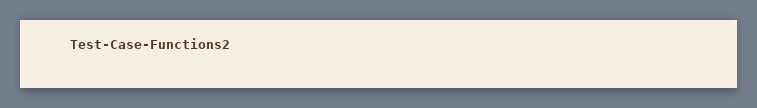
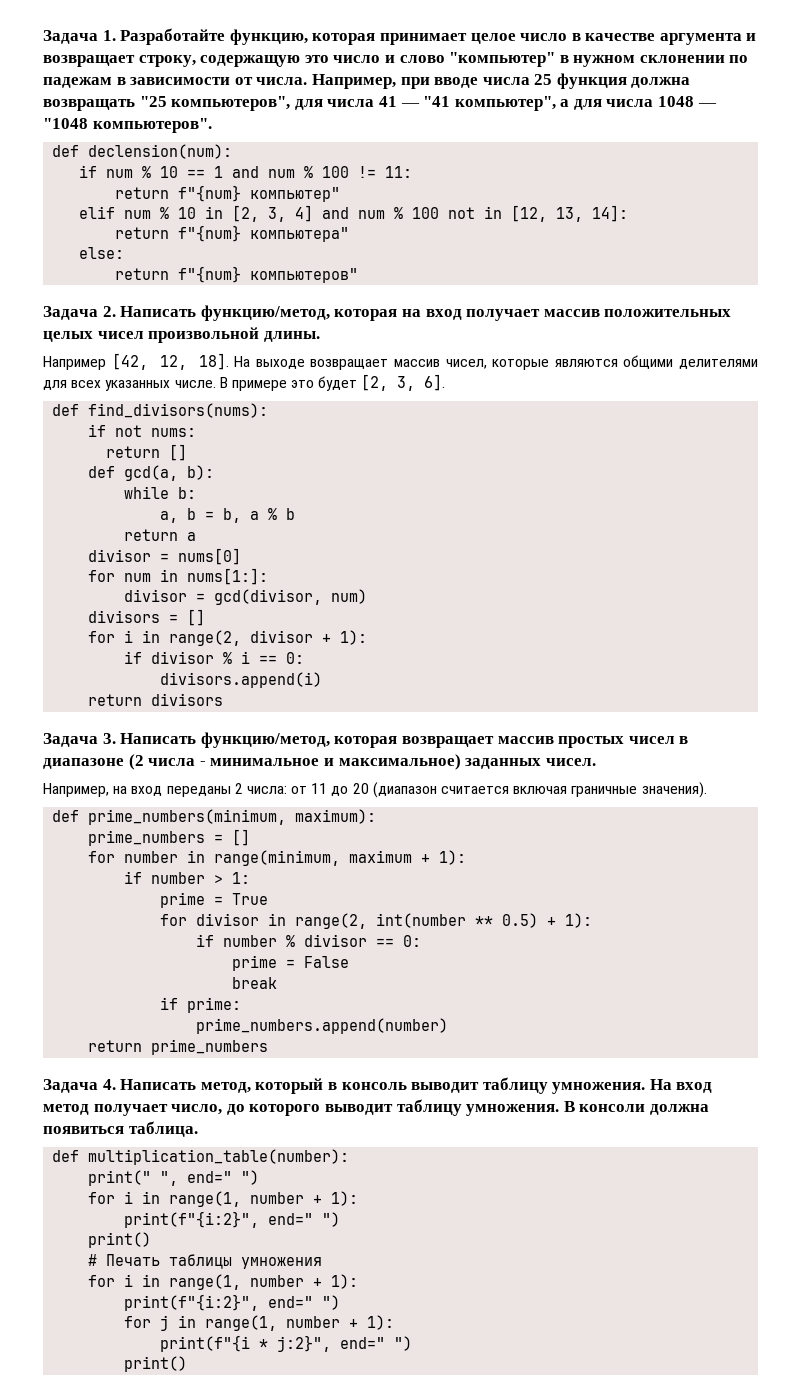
[70,38,230,49] Test-Case-Functions2 -> [43,28,757,45] [43,52,749,67] [43,73,691,89] [43,96,717,111] [43,118,212,133] [52,144,233,159] [79,165,413,178] [115,185,341,202] [79,205,629,222] [115,225,350,242] [79,247,125,259] [115,266,359,283] [43,305,732,321] [43,327,320,343] [43,353,758,370] [43,374,446,391] [52,403,269,418] [88,424,197,437] [106,444,188,461] [88,465,215,481] [124,486,197,499] [160,508,296,523] [124,529,197,541] [88,548,242,565] [88,568,269,585] [124,589,368,605] [88,609,206,626] [88,630,368,646] [124,651,305,664] [160,672,323,688] [88,693,224,706] [43,732,689,748] [43,754,596,770] [43,782,707,798] [52,809,377,825] [88,829,251,846] [88,850,467,866] [124,871,251,884] [160,892,269,908] [160,913,593,929] [196,934,422,947] [232,955,350,971] [232,977,278,989] [160,997,242,1013] [196,1018,449,1034] [88,1039,269,1055] [43,1077,713,1094] [43,1099,709,1116] [43,1121,198,1137] [52,1149,350,1165] [88,1170,260,1186] [88,1191,359,1207] [124,1211,341,1228] [88,1232,152,1248] [88,1254,323,1269] [88,1274,359,1290] [124,1294,341,1311] [124,1315,395,1331] [160,1335,413,1352] [124,1356,188,1372] Задача 1. Разработайте функцию, которая принимает целое число в качестве аргумента и возвращает строку, содержащую это число и слово "компьютер" в нужном склонении по падежам в зависимости от числа. Например, при вводе числа 25 функция должна возвращать "25 компьютеров", для числа 41 — "41 компьютер", а для числа 1048 — "1048 компьютеров". // def declension(num): // if num % 10 == 1 and num % 100 != 11: // return f"{num} компьютер" // elif num % 10 in [2, 3, 4] and num % 100 not in [12, 13, 14]: // return f"{num} компьютера" // else: // return f"{num} компьютеров" // Задача 2. Написать функцию/метод, которая на вход получает массив положительных целых чисел произвольной длины. // Например [42, 12, 18]. На выходе возвращает массив чисел, которые являются общими делителями для всех указанных числе. В примере это будет [2, 3, 6]. // def find_divisors(nums): // if not nums: // return [] // def gcd(a, b): // while b: // a, b = b, a % b // return a // divisor = nums[0] // for num in nums[1:]: // divisor = gcd(divisor, num) // divisors = [] // for i in range(2, divisor + 1): // if divisor % i == 0: // divisors.append(i) // return divisors // Задача 3. Написать функцию/метод, которая возвращает массив простых чисел в диапазоне (2 числа - минимальное и максимальное) заданных чисел. // Например, на вход переданы 2 числа: от 11 до 20 (диапазон считается включая граничные значения). // def prime_numbers(minimum, maximum): // prime_numbers = [] // for number in range(minimum, maximum + 1): // if number > 1: // prime = True // for divisor in range(2, int(number ** 0.5) + 1): // if number % divisor == 0: // prime = False // break // if prime: // prime_numbers.append(number) // return prime_numbers // Задача 4. Написать метод, который в консоль выводит таблицу умножения. На вход метод получает число, до которого выводит таблицу умножения. В консоли должна появиться таблица. // def multiplication_table(number): // print(" ", end=" ") // for i in range(1, number + 1): // print(f"{i:2}", end=" ") // print() // # Печать таблицы умножения // for i in range(1, number + 1): // print(f"{i:2}", end=" ") // for j in range(1, number + 1): // print(f"{i * j:2}", end=" ") // print()

